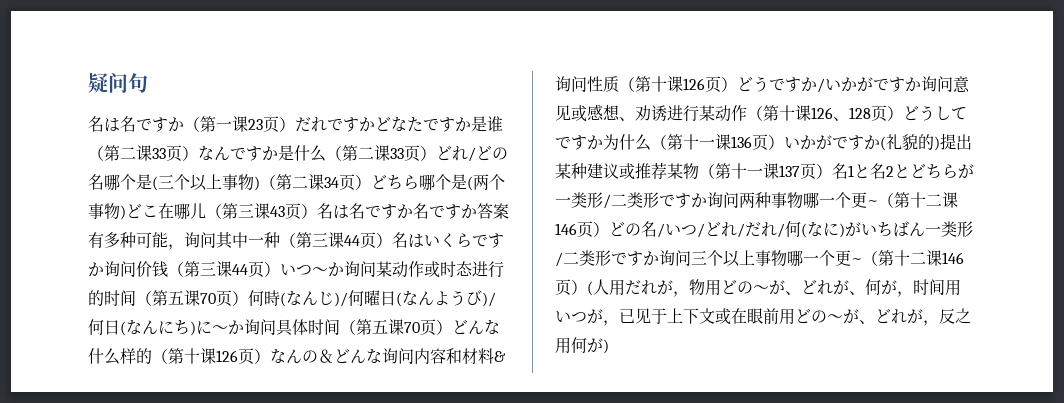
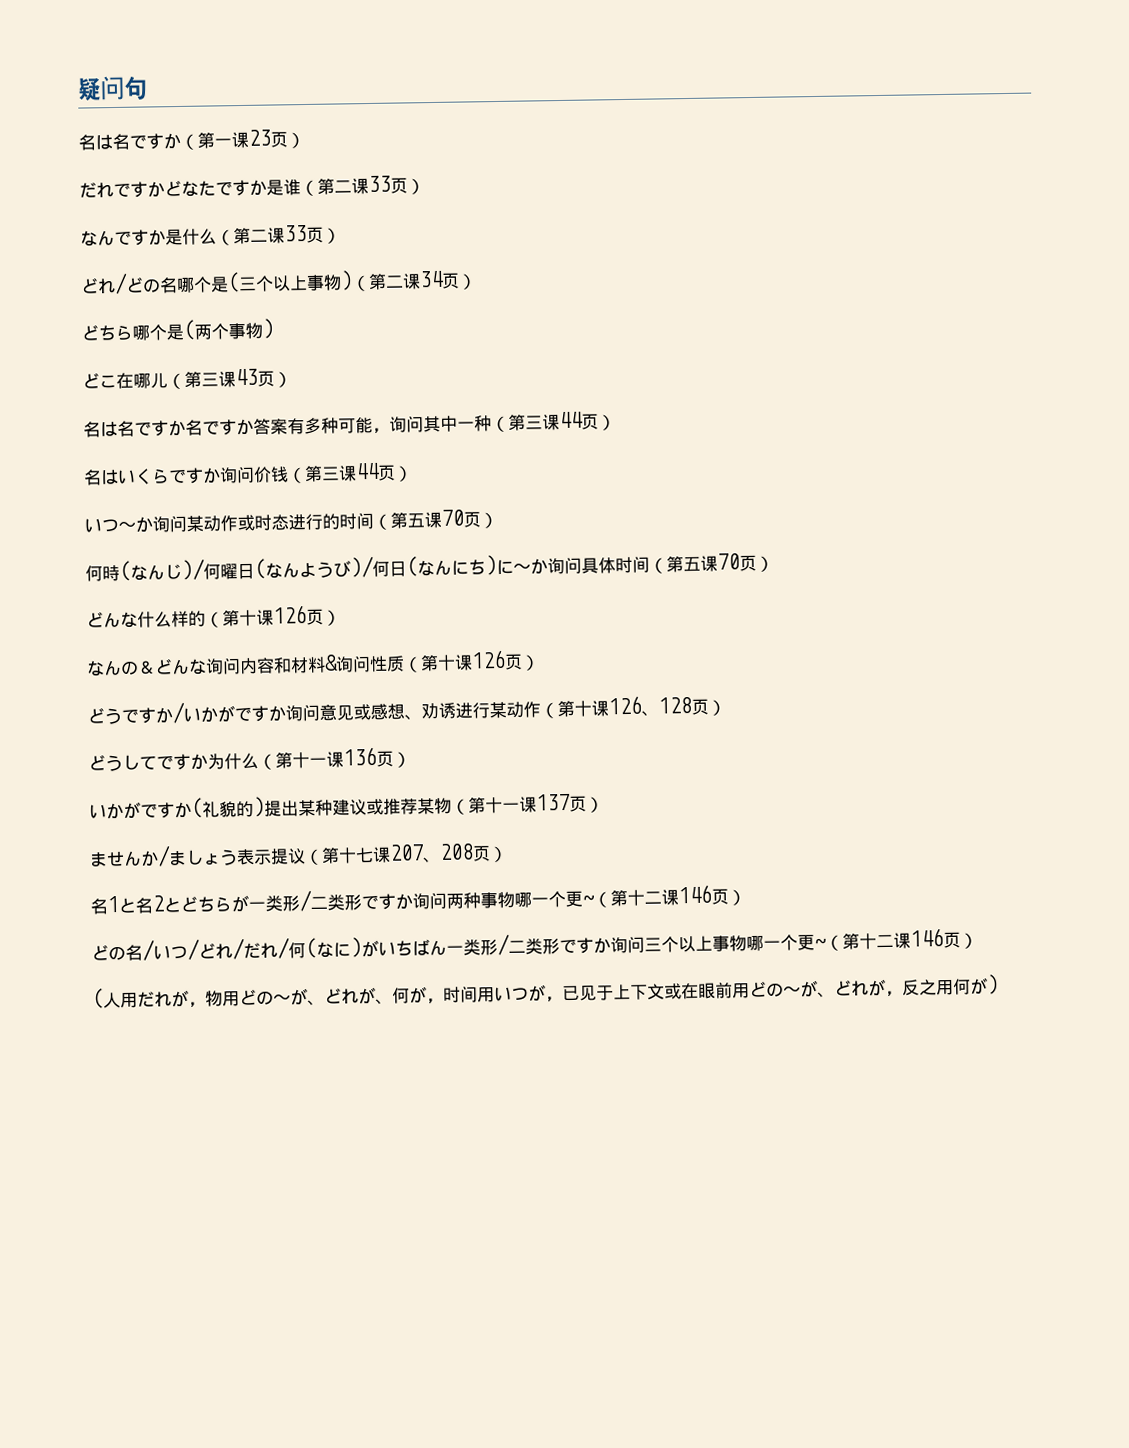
(295, 124) none -> (305, 140) //
(198, 153) none -> (425, 186) //
(436, 153) none -> (341, 235) //
(371, 182) none -> (477, 281) //
(126, 212) none -> (274, 328) //
(317, 211) none -> (292, 379) //
(392, 240) none -> (616, 422) //
(280, 269) none -> (413, 473) //
(248, 298) none -> (498, 520) //
(452, 327) none -> (774, 563) //
(270, 356) none -> (341, 617) //
(737, 84) none -> (540, 662) //
(903, 113) none -> (726, 707) //
(784, 142) none -> (411, 759) //
(832, 171) none -> [89,843,508,867] // ませんか/ましょう表示提议（第十七课207、208页） //
(609, 229) none -> (746, 897) //
(587, 287) none -> (978, 940) //

